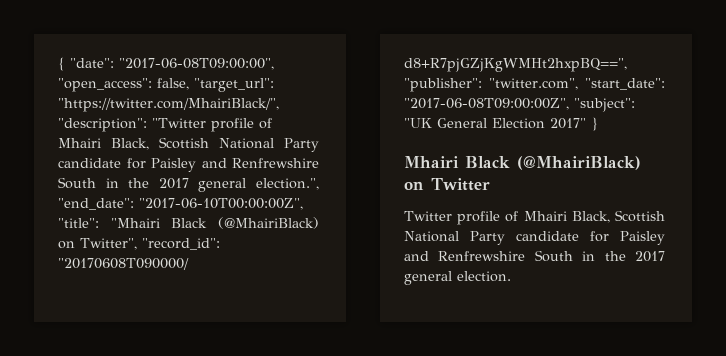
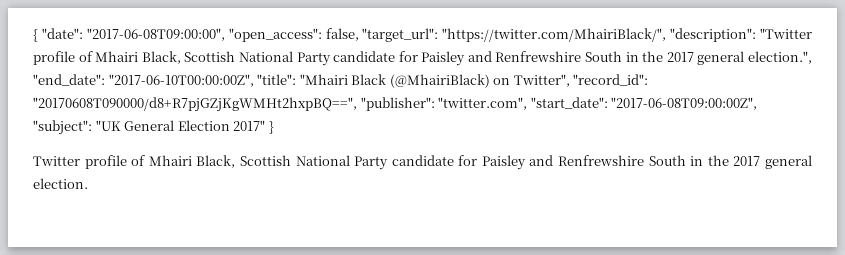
[404,156,641,170] [404,178,490,191] // Mhairi Black (@MhairiBlack) on Twitter -> (274, 127) none

